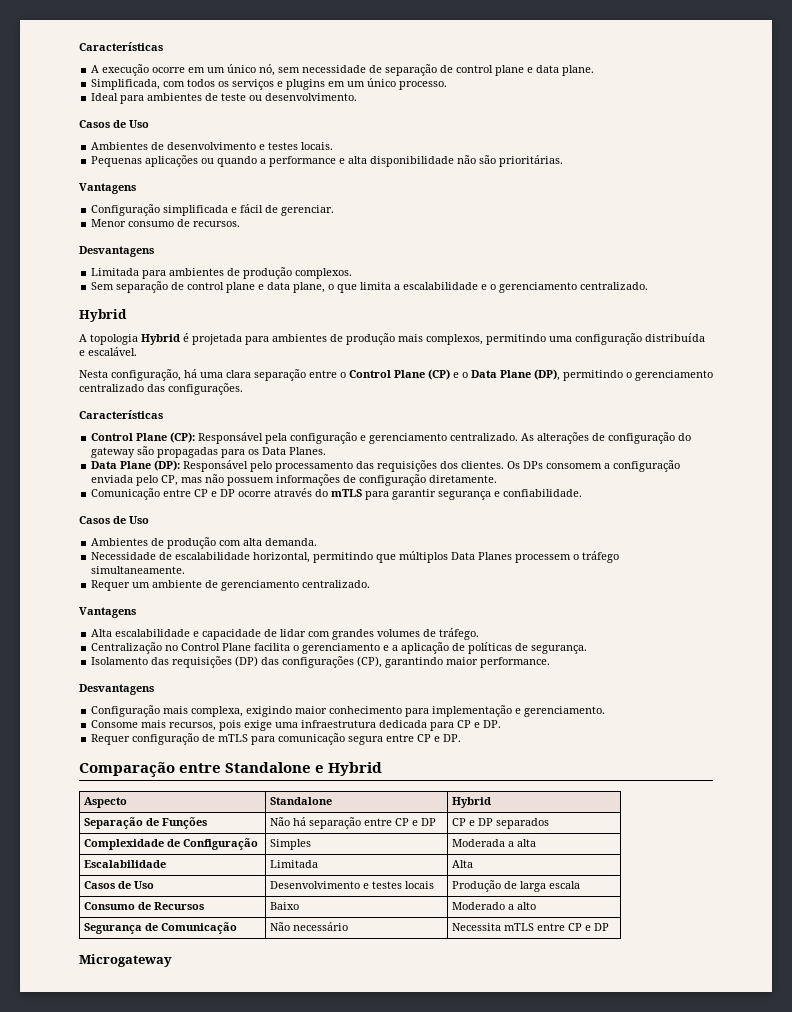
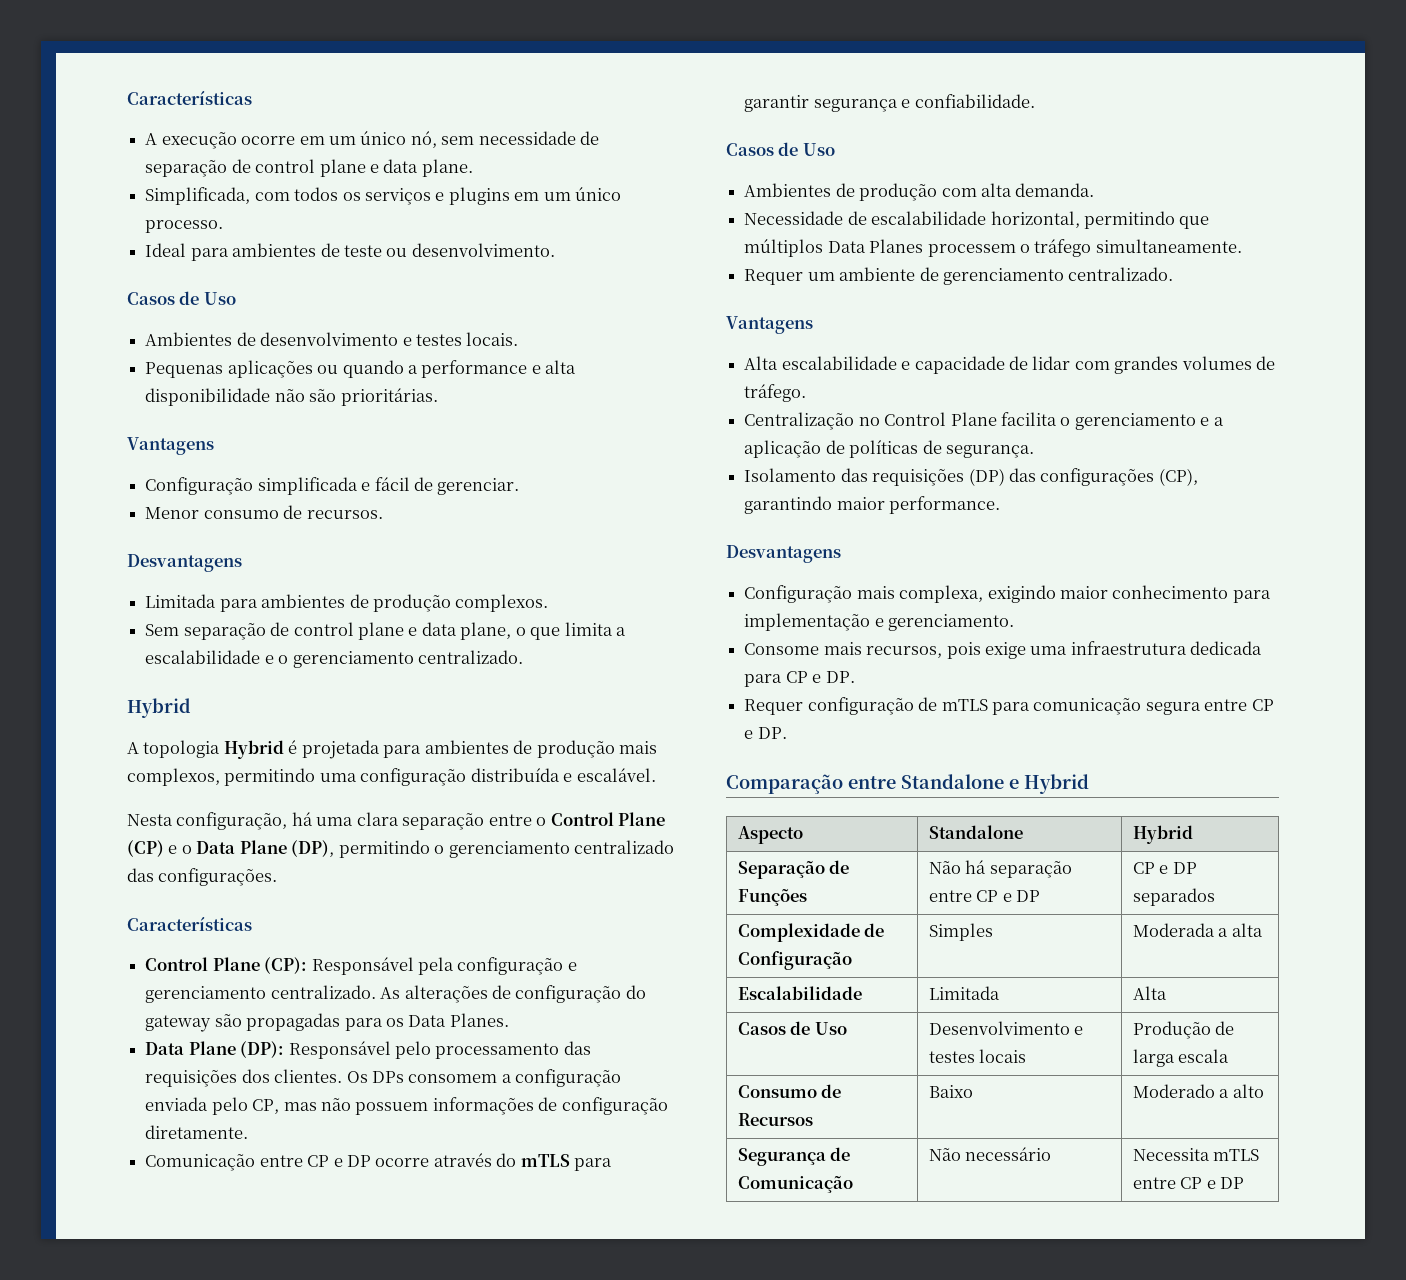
[79,954,172,967] // Microgateway -> (1245, 1183) none

